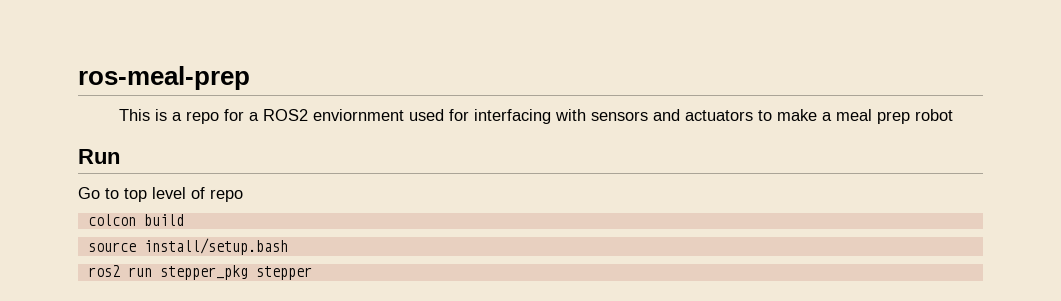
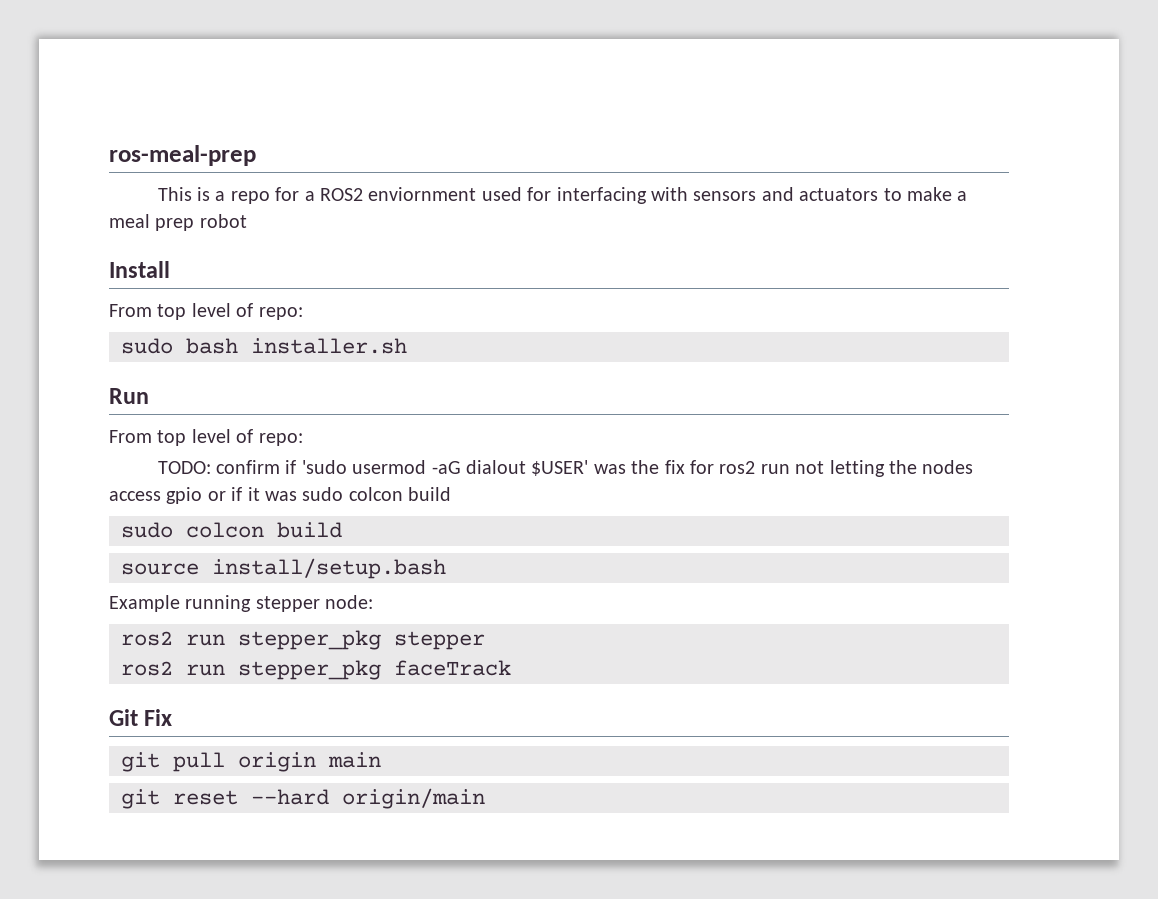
[78,149,120,164] [78,187,243,202] Run // Go to top level of repo // -> [109,261,170,278] [109,303,303,320] [121,338,407,354] [109,388,149,404] [109,429,303,446] [157,460,974,477] [109,487,452,504] [121,522,173,538] Install // From top level of repo: // sudo bash installer.sh // Run // From top level of repo: // TODO: confirm if 'sudo usermod -aG dialout $USER' was the fix for ros2 run not letting the nodes access gpio or if it was sudo colcon build // sudo
(288, 246) none -> [109,595,374,612] // Example running stepper node:
(312, 273) none -> [121,660,511,680] [109,709,173,726] [121,752,381,772] [121,788,485,809] // ros2 run stepper_pkg faceTrack // Git Fix // git pull origin main // git reset --hard origin/main

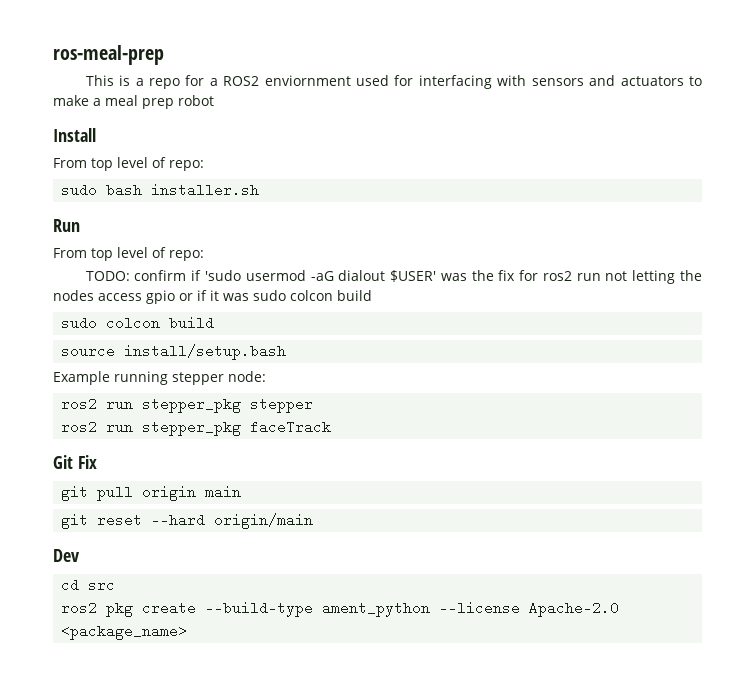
(485, 798) none -> [53,549,80,562] [61,578,116,592] [61,601,620,617] [61,624,188,640] // Dev // cd src // ros2 pkg create --build-type ament_python --license Apache-2.0 <package_name>

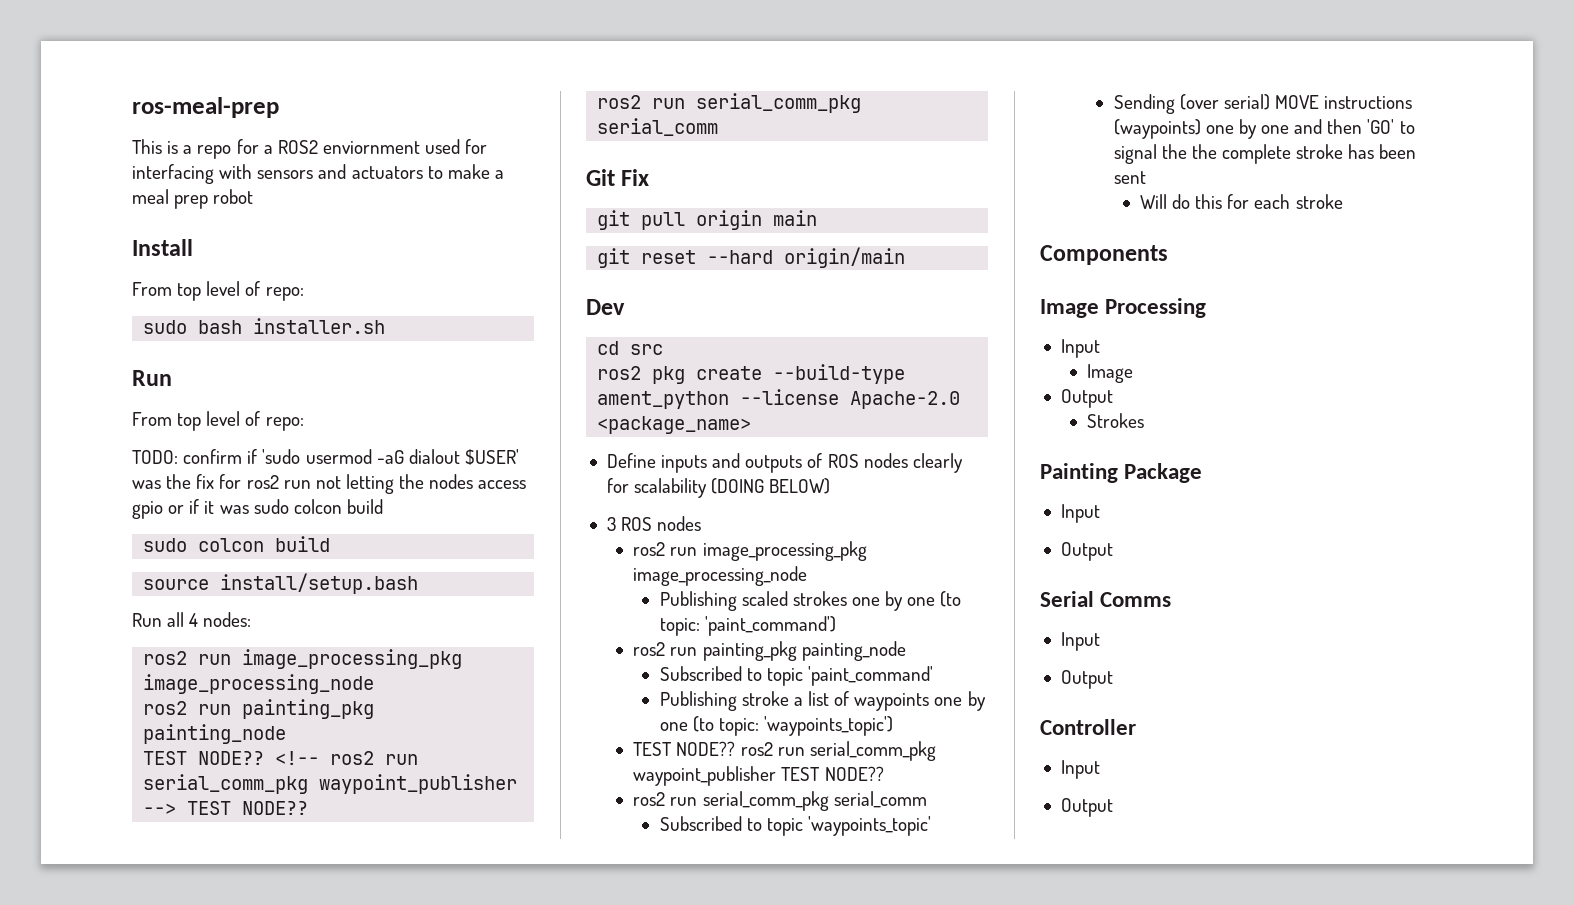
[53,371,266,385] [61,397,314,413] [61,420,332,436] Example running stepper node: // ros2 run stepper_pkg stepper // ros2 run stepper_pkg faceTrack -> [132,612,252,627] [143,649,463,669] [143,674,375,694] [143,699,375,719] [143,724,287,744] [143,751,419,765] [143,774,518,794] [143,801,309,815] [597,93,862,113] [597,118,719,136] Run all 4 nodes: // ros2 run image_processing_pkg image_processing_node // ros2 run painting_pkg painting_node // TEST NODE?? <!-- ros2 run serial_comm_pkg waypoint_publisher --> TEST NODE?? // ros2 run serial_comm_pkg serial_comm
(188, 632) none -> [606,453,963,473] [606,478,831,498] [606,516,702,531] [633,541,867,561] [633,566,808,586] [659,591,962,611] [659,616,836,636] [633,641,906,661] [659,666,933,686] [659,691,986,711] [659,716,893,736] [633,741,936,761] [633,766,884,786] [633,791,927,811] [659,816,931,836] [1113,94,1413,114] [1113,119,1415,139] [1113,144,1417,164] [1113,171,1146,184] [1139,194,1343,209] [1040,245,1168,265] [1040,298,1207,318] [1060,339,1100,358] [1087,364,1134,383] [1060,389,1113,408] [1087,413,1145,428] [1040,463,1203,483] [1060,504,1100,523] [1060,542,1113,561] [1040,591,1172,607] [1060,632,1100,651] [1060,670,1113,689] [1040,719,1136,735] [1060,760,1100,779] [1060,798,1113,817] // Define inputs and outputs of ROS nodes clearly for scalability (DOING BELOW) // 3 ROS nodes // ros2 run image_processing_pkg image_processing_node // Publishing scaled strokes one by one (to topic: 'paint_command') // ros2 run painting_pkg painting_node // Subscribed to topic 'paint_command' // Publishing stroke a list of waypoints one by one (to topic: 'waypoints_topic') // TEST NODE?? ros2 run serial_comm_pkg waypoint_publisher TEST NODE?? // ros2 run serial_comm_pkg serial_comm // Subscribed to topic 'waypoints_topic' // Sending (over serial) MOVE instructions (waypoints) one by one and then 'GO' to signal the the complete stroke has been sent // Will do this for each stroke // Components // Image Processing // Input // Image // Output // Strokes // Painting Package // Input // Output // Serial Comms // Input // Output // Controller // Input // Output

